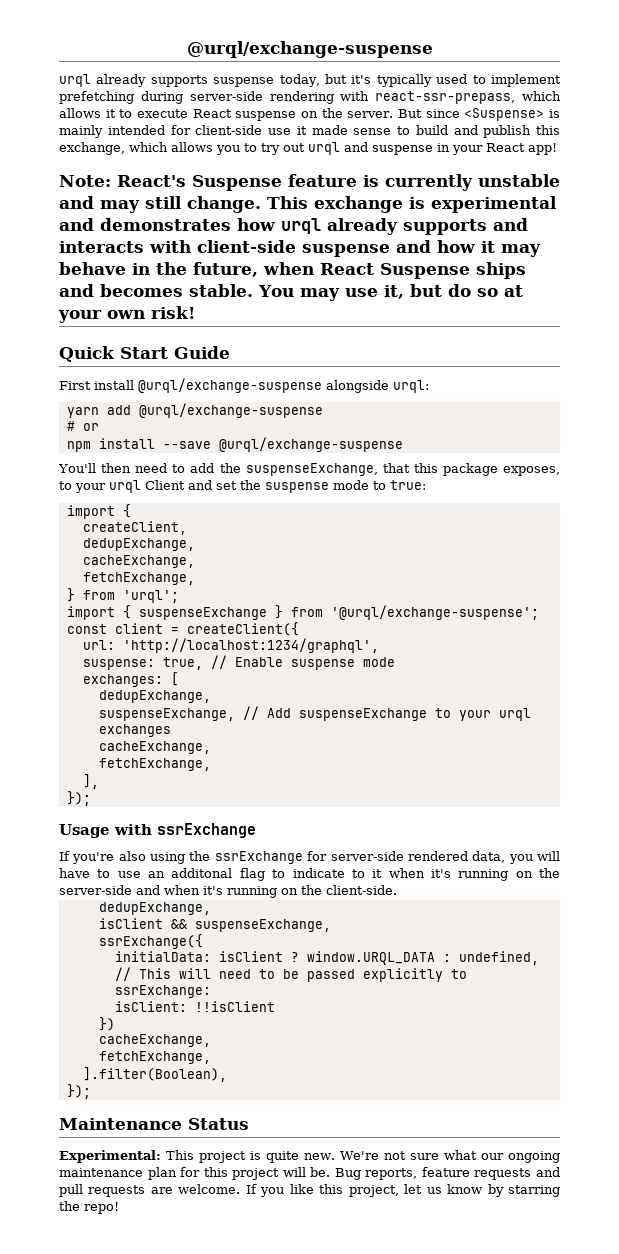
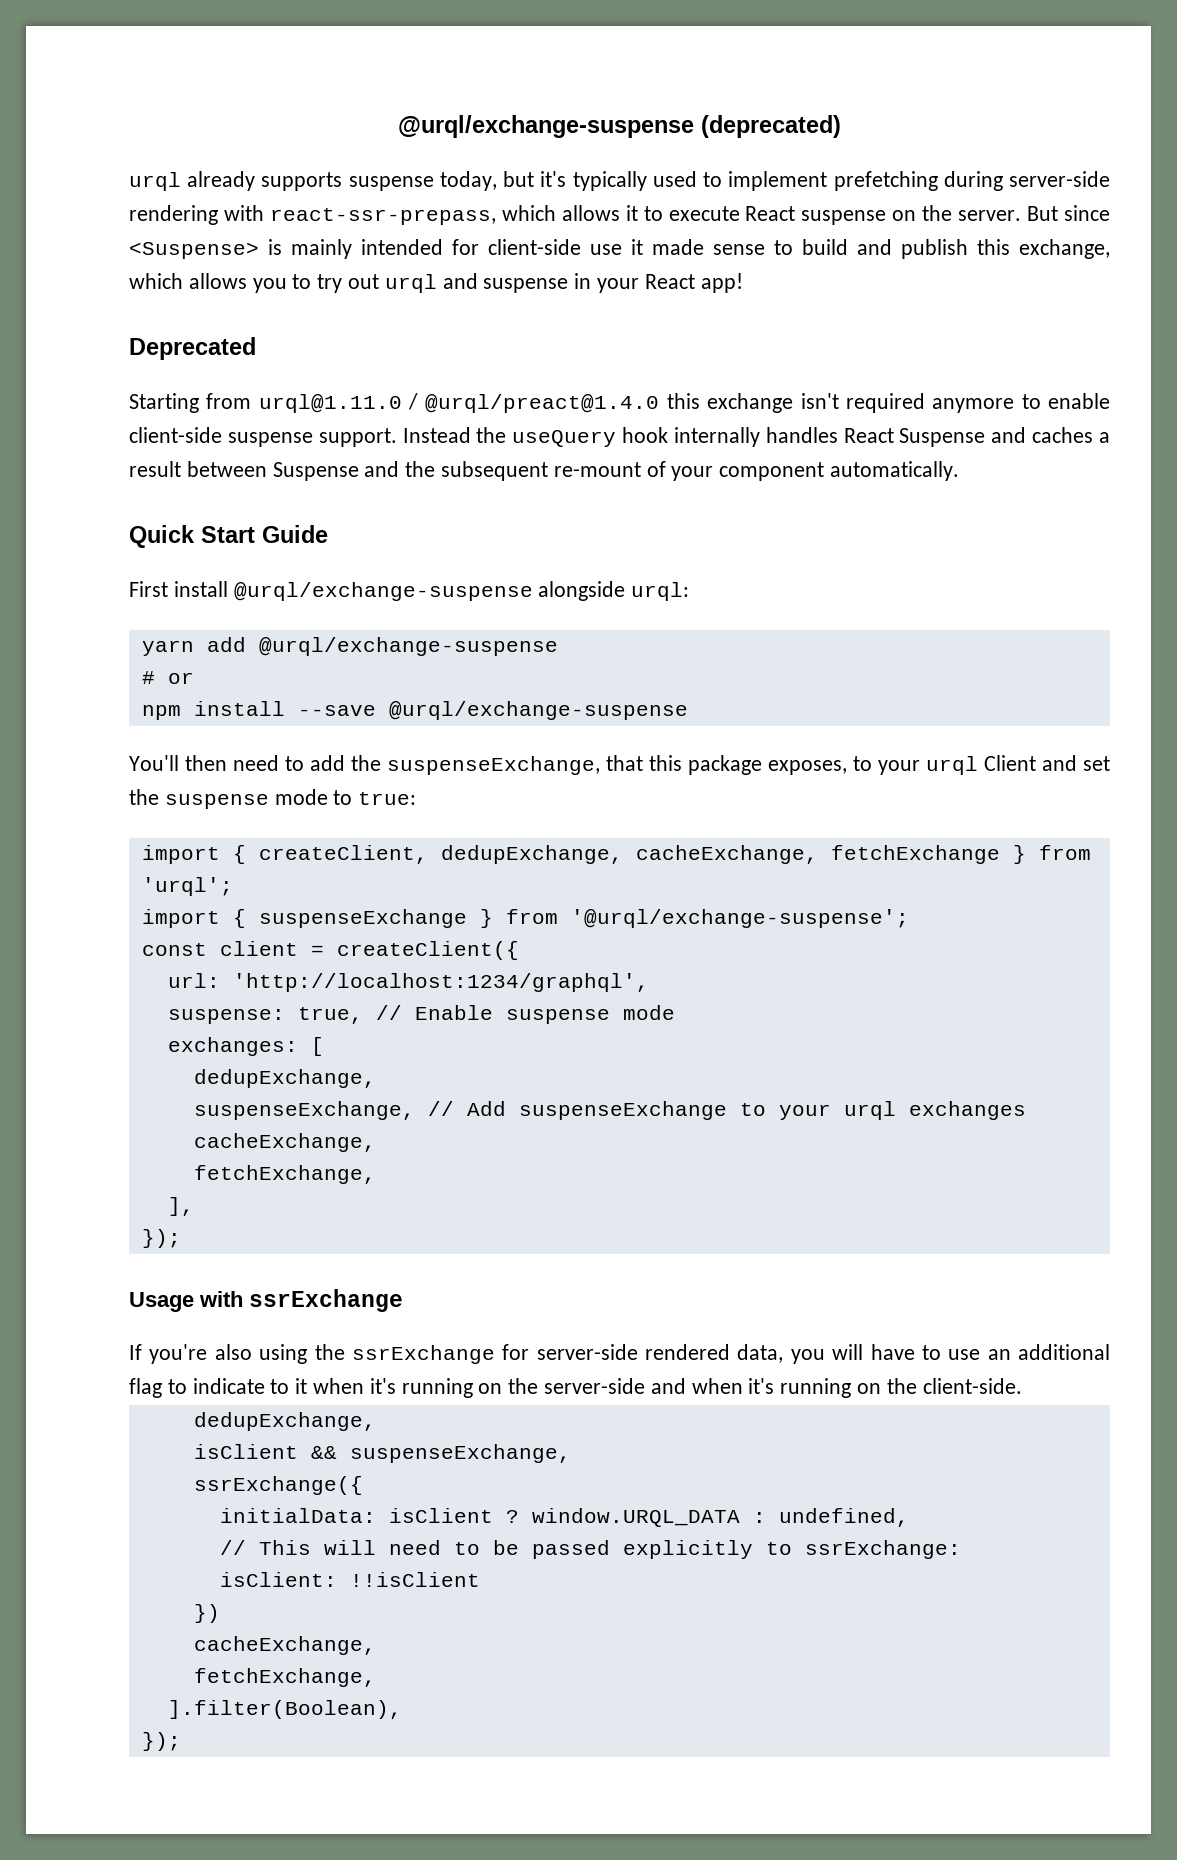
[186,41,433,58] @urql/exchange-suspense -> [398,115,841,138] @urql/exchange-suspense (deprecated)
[59,174,560,191] [59,196,557,213] [59,218,528,235] [59,240,541,257] [59,262,526,279] [59,284,523,301] [58,306,195,323] Note: React's Suspense feature is currently unstable and may still change. This exchange is experimental and demonstrates how urql already supports and interacts with client-side suspense and how it may behave in the future, when React Suspense ships and becomes stable. You may use it, but do so at your own risk! -> [129,337,256,360] [129,393,1110,413] [129,427,1110,447] [129,461,960,481] Deprecated // Starting from urql@1.11.0 / @urql/preact@1.4.0 this exchange isn't required anymore to enable client-side suspense support. Instead the useQuery hook internally handles React Suspense and caches a result between Suspense and the subsequent re-mount of your component automatically.
(131, 511) // -> (246, 854) none
[82,538,195,551] [82,555,195,568] [82,572,195,585] // dedupExchange, // cacheExchange, // fetchExchange, // -> [440,845,1000,864] dedupExchange, cacheExchange, fetchExchange
[171,868,233,878] additonal -> [1018,1344,1110,1360] additional
[59,1118,249,1130] [59,1150,561,1163] [59,1167,560,1180] [59,1184,560,1197] [59,1201,119,1214] // Maintenance Status // Experimental: This project is quite new. We're not sure what our ongoing maintenance plan for this project will be. Bug reports, feature requests and pull requests are welcome. If you like this project, let us know by starring the repo! -> (181, 1741) none

